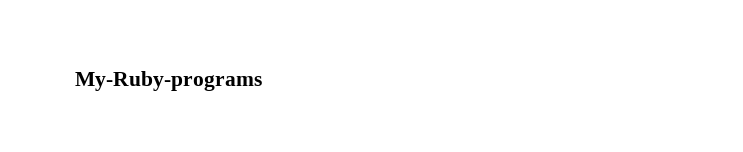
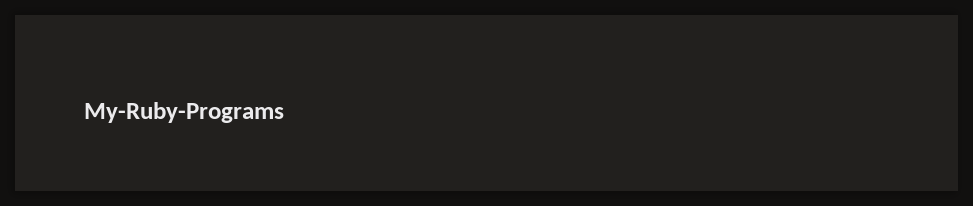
[75,71,262,91] My-Ruby-programs -> [84,102,284,123] My-Ruby-Programs

